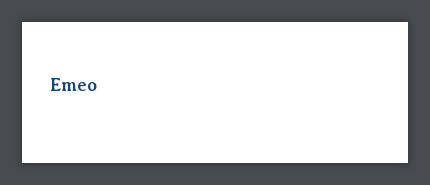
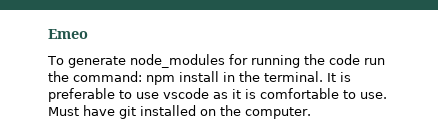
(97, 84) none -> [47,54,385,68] [48,71,351,85] [48,88,387,102] [48,105,311,119] // To generate node_modules for running the code run the command: npm install in the terminal. It is preferable to use vscode as it is comfortable to use. Must have git installed on the computer.

